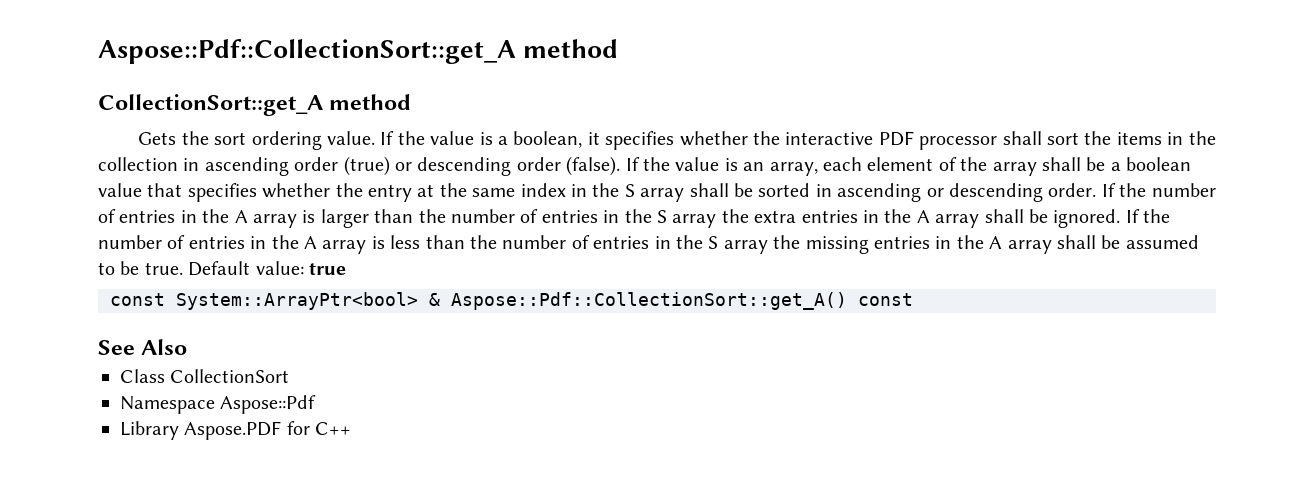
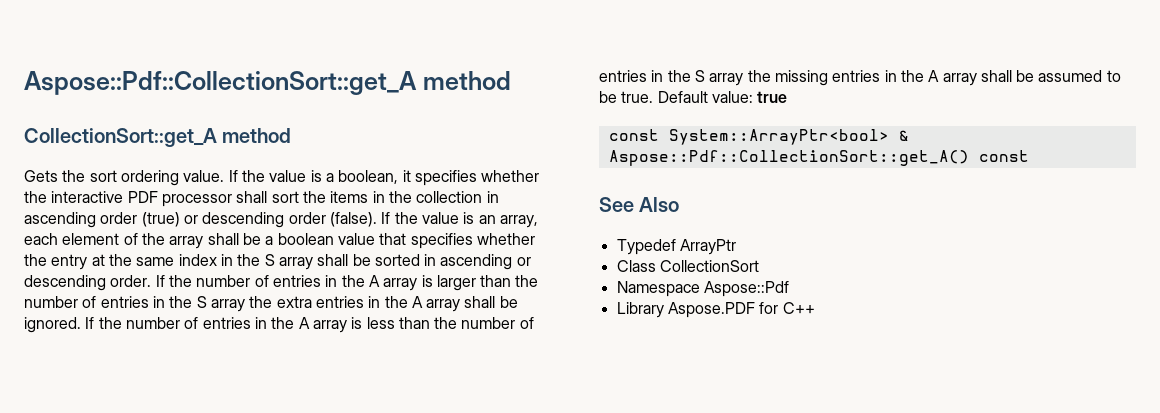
(188, 347) none -> [616,239,736,255] // Typedef ArrayPtr

